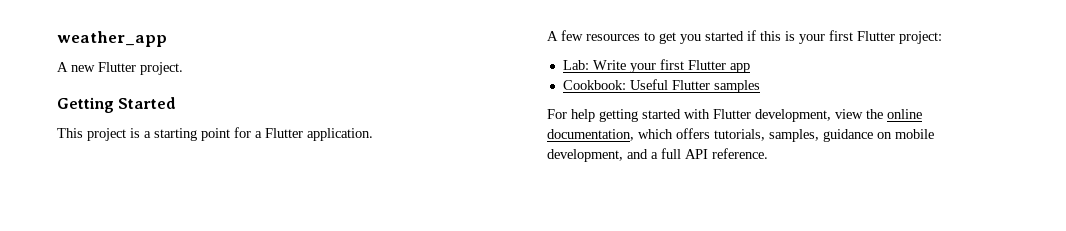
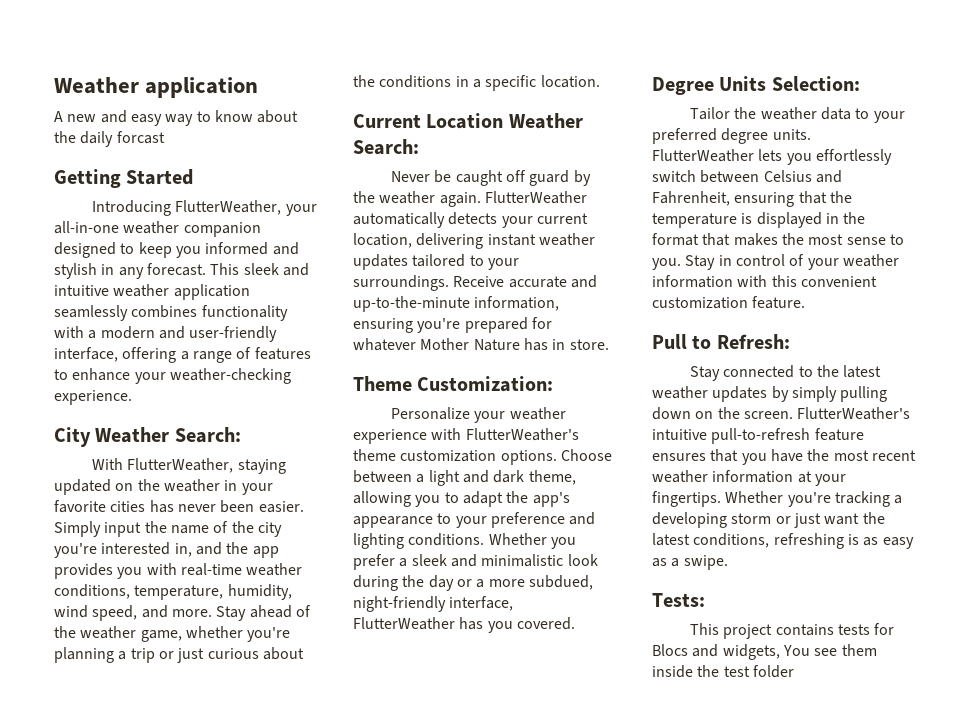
[57,31,167,47] weather_app -> [54,77,259,98] Weather application
[98,62,183,75] [57,97,177,113] [57,127,373,141] [547,30,942,44] [562,59,750,73] [562,79,760,93] [547,109,922,122] [547,128,934,142] [547,148,768,162] Flutter project. // Getting Started // This project is a starting point for a Flutter application. // A few resources to get you started if this is your first Flutter project: // Lab: Write your first Flutter app // Cookbook: Useful Flutter samples // For help getting started with Flutter development, view the online documentation, which offers tutorials, samples, guidance on mobile development, and a full API reference. -> [100,110,299,126] [54,131,165,147] [54,169,194,188] [92,200,317,216] [54,221,261,237] [54,242,299,258] [54,263,309,279] [54,284,250,300] [54,305,288,321] [54,326,278,342] [54,347,311,363] [54,368,291,384] [54,390,132,405] [54,427,241,447] [92,458,286,474] [54,479,273,495] [54,500,304,513] [54,521,282,537] [54,542,279,558] [54,563,303,579] [54,584,292,600] [54,605,311,621] [54,626,291,642] [54,647,304,663] [353,75,600,91] [353,113,583,129] [353,139,419,155] [391,170,591,186] [353,191,587,207] [353,212,588,228] [353,233,595,249] [353,254,519,270] [353,275,597,291] [353,296,560,312] [353,317,552,333] [353,338,609,351] [353,376,554,392] [391,407,566,423] [353,428,579,444] [353,449,612,465] [353,470,576,486] [353,491,570,507] [353,512,596,528] [353,533,576,549] [353,554,598,570] [353,575,593,591] [353,596,514,612] [353,617,575,633] [652,76,860,95] [690,107,905,123] [652,128,811,144] [652,149,892,165] [652,170,842,183] [652,191,852,207] [652,212,866,228] [652,233,904,246] [652,254,899,270] [652,275,877,288] [652,296,806,309] [652,334,790,349] [690,365,882,381] [652,386,888,402] [652,407,911,420] [652,428,864,444] [652,449,916,465] [652,470,846,486] [652,491,903,507] [652,512,885,528] [652,533,914,549] [652,555,728,570] [652,593,705,607] [690,623,895,639] [652,644,877,660] [652,665,794,678] and easy way to know about the daily forcast // Getting Started // Introducing FlutterWeather, your all-in-one weather companion designed to keep you informed and stylish in any forecast. This sleek and intuitive weather application seamlessly combines functionality with a modern and user-friendly interface, offering a range of features to enhance your weather-checking experience. // City Weather Search: // With FlutterWeather, staying updated on the weather in your favorite cities has never been easier. Simply input the name of the city you're interested in, and the app provides you with real-time weather conditions, temperature, humidity, wind speed, and more. Stay ahead of the weather game, whether you're planning a trip or just curious about the conditions in a specific location. // Current Location Weather Search: // Never be caught off guard by the weather again. FlutterWeather automatically detects your current location, delivering instant weather updates tailored to your surroundings. Receive accurate and up-to-the-minute information, ensuring you're prepared for whatever Mother Nature has in store. // Theme Customization: // Personalize your weather experience with FlutterWeather's theme customization options. Choose between a light and dark theme, allowing you to adapt the app's appearance to your preference and lighting conditions. Whether you prefer a sleek and minimalistic look during the day or a more subdued, night-friendly interface, FlutterWeather has you covered. // Degree Units Selection: // Tailor the weather data to your preferred degree units. FlutterWeather lets you effortlessly switch between Celsius and Fahrenheit, ensuring that the temperature is displayed in the format that makes the most sense to you. Stay in control of your weather information with this convenient customization feature. // Pull to Refresh: // Stay connected to the latest weather updates by simply pulling down on the screen. FlutterWeather's intuitive pull-to-refresh feature ensures that you have the most recent weather information at your fingertips. Whether you're tracking a developing storm or just want the latest conditions, refreshing is as easy as a swipe. // Tests: // This project contains tests for Blocs and widgets, You see them inside the test folder

